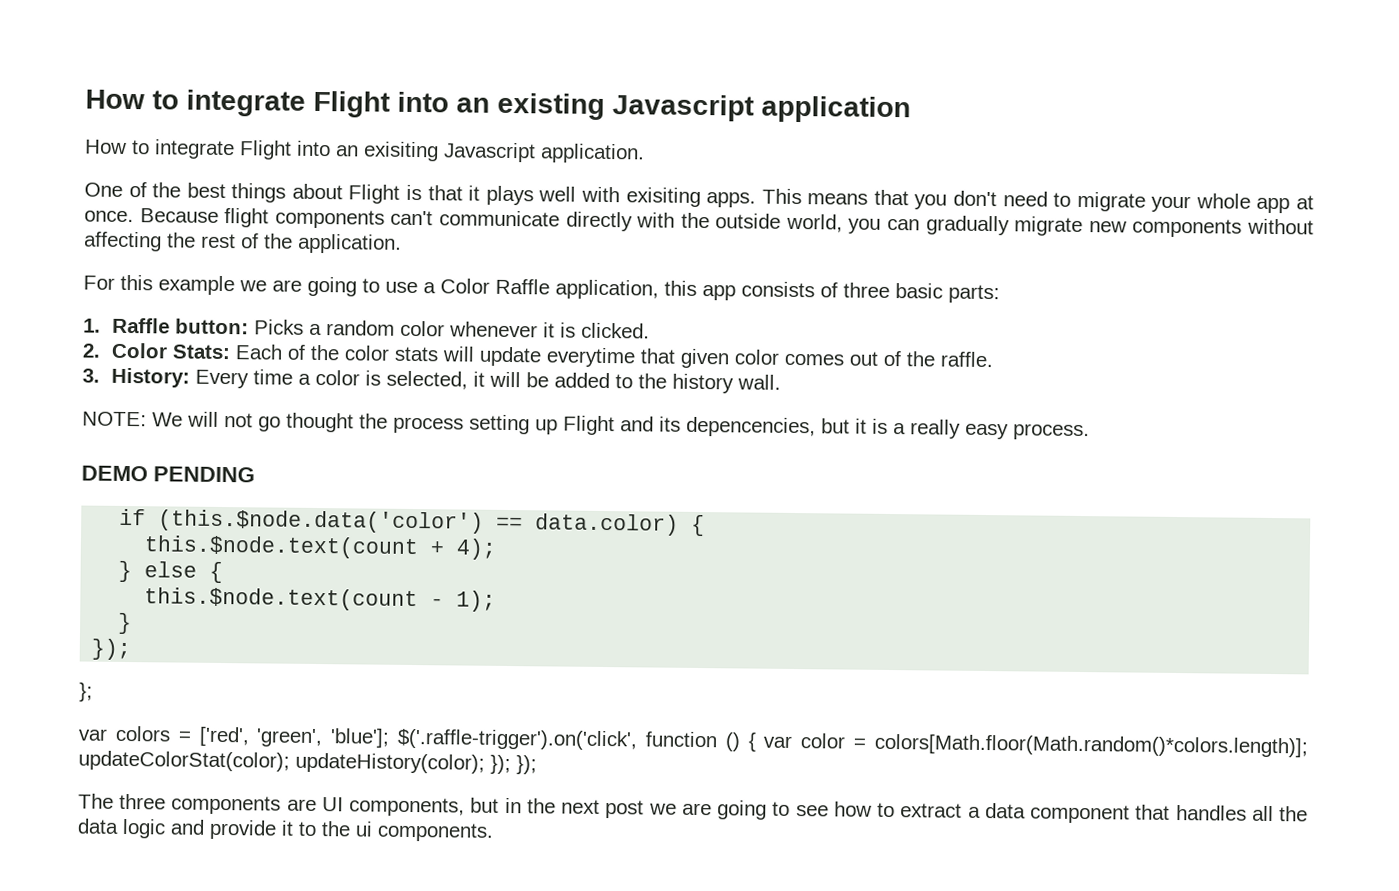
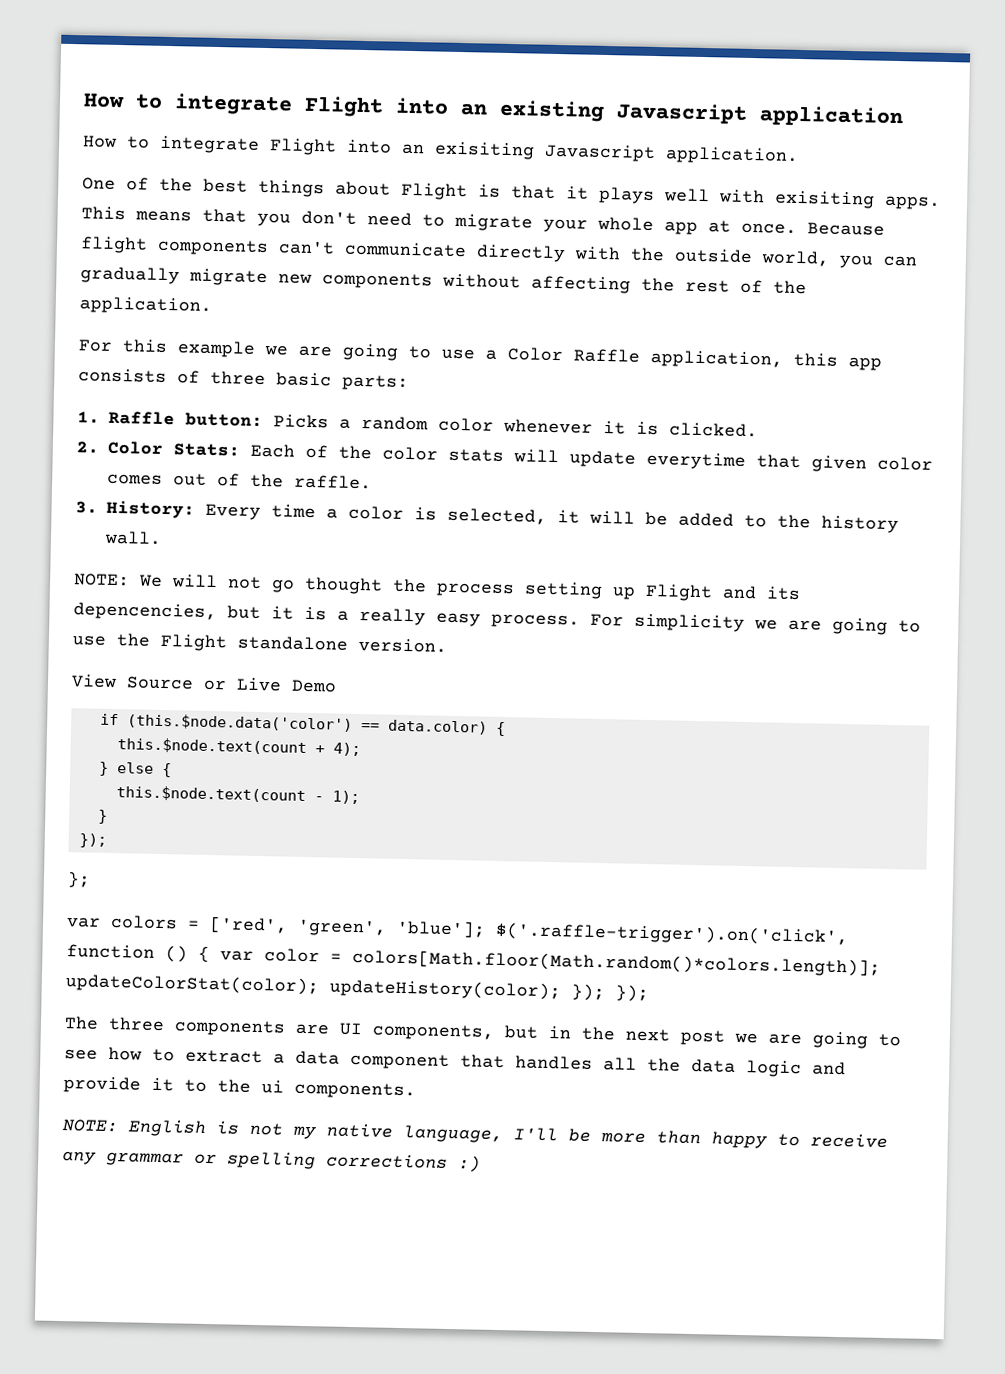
[81,465,255,483] // DEMO PENDING -> [590,613,921,635] [72,633,447,653] [71,674,337,693] For simplicity we are going to use the Flight standalone version. // View Source or Live Demo
(494, 832) none -> [62,1119,888,1149] [62,1151,481,1173] // NOTE: English is not my native language, I'll be more than happy to receive any grammar or spelling corrections :)

